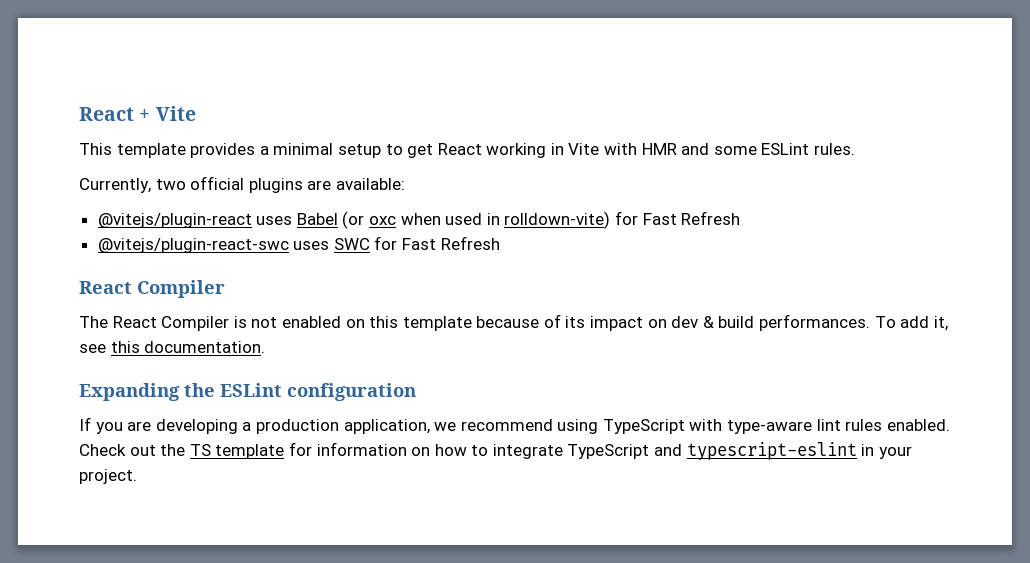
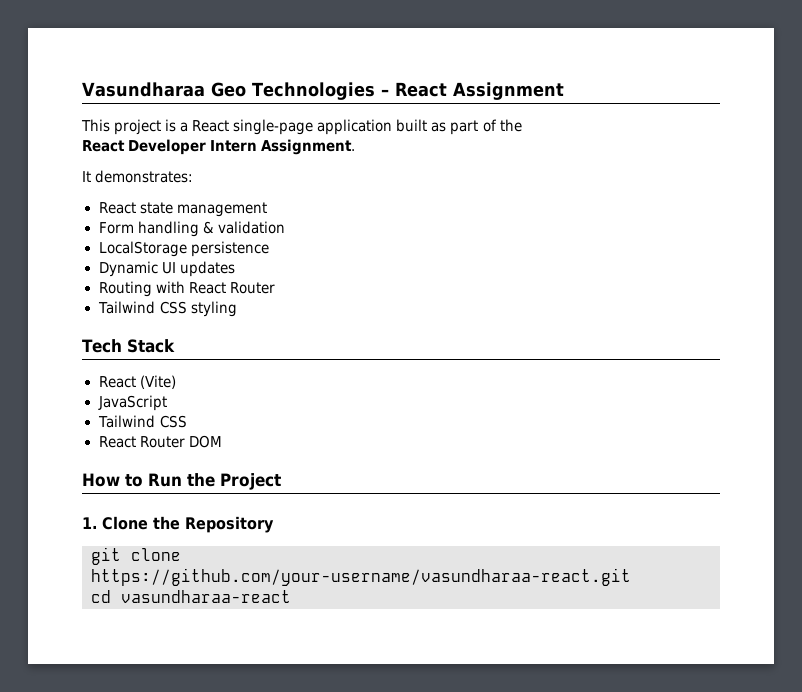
[79,106,196,121] [79,143,856,158] [79,176,405,193] [97,211,741,229] [97,236,500,253] [79,280,225,298] [79,314,948,331] [79,341,266,353] [79,383,416,401] [79,417,950,434] [79,442,912,460] [79,469,137,484] React + Vite // This template provides a minimal setup to get React working in Vite with HMR and some ESLint rules. // Currently, two official plugins are available: // @vitejs/plugin-react uses Babel (or oxc when used in rolldown-vite) for Fast Refresh // @vitejs/plugin-react-swc uses SWC for Fast Refresh // React Compiler // The React Compiler is not enabled on this template because of its impact on dev & build performances. To add it, see this documentation. // Expanding the ESLint configuration // If you are developing a production application, we recommend using TypeScript with type-aware lint rules enabled. Check out the TS template for information on how to integrate TypeScript and typescript-eslint in your project. -> [82,82,564,100] [81,119,522,135] [82,139,356,155] [82,170,194,183] [98,202,267,217] [98,221,285,237] [98,241,269,257] [98,261,235,277] [98,281,275,297] [97,301,237,317] [82,339,175,353] [98,375,176,389] [97,395,167,411] [97,415,187,428] [98,435,222,448] [82,473,281,490] [82,516,274,533] [91,547,181,565] [91,568,631,586] [91,590,291,603] Vasundharaa Geo Technologies – React Assignment // This project is a React single-page application built as part of the // React Developer Intern Assignment. // It demonstrates: // React state management // Form handling & validation // LocalStorage persistence // Dynamic UI updates // Routing with React Router // Tailwind CSS styling // Tech Stack // React (Vite) // JavaScript // Tailwind CSS // React Router DOM // How to Run the Project // 1. Clone the Repository // git clone https://github.com/your-username/vasundharaa-react.git // cd vasundharaa-react

